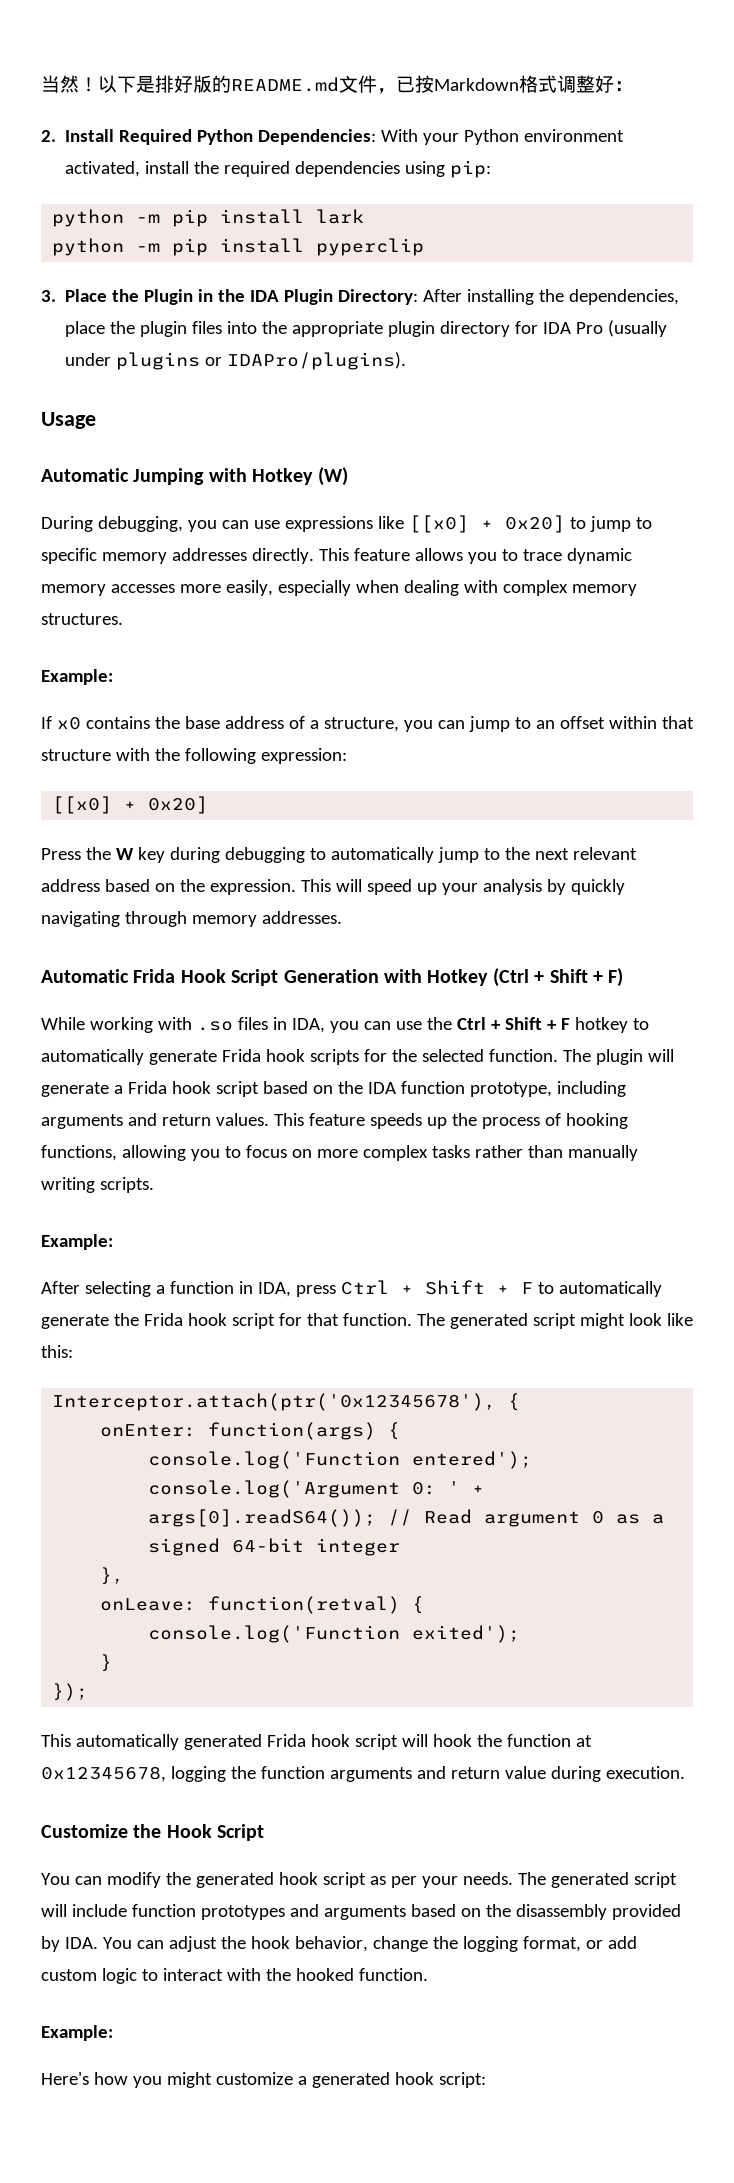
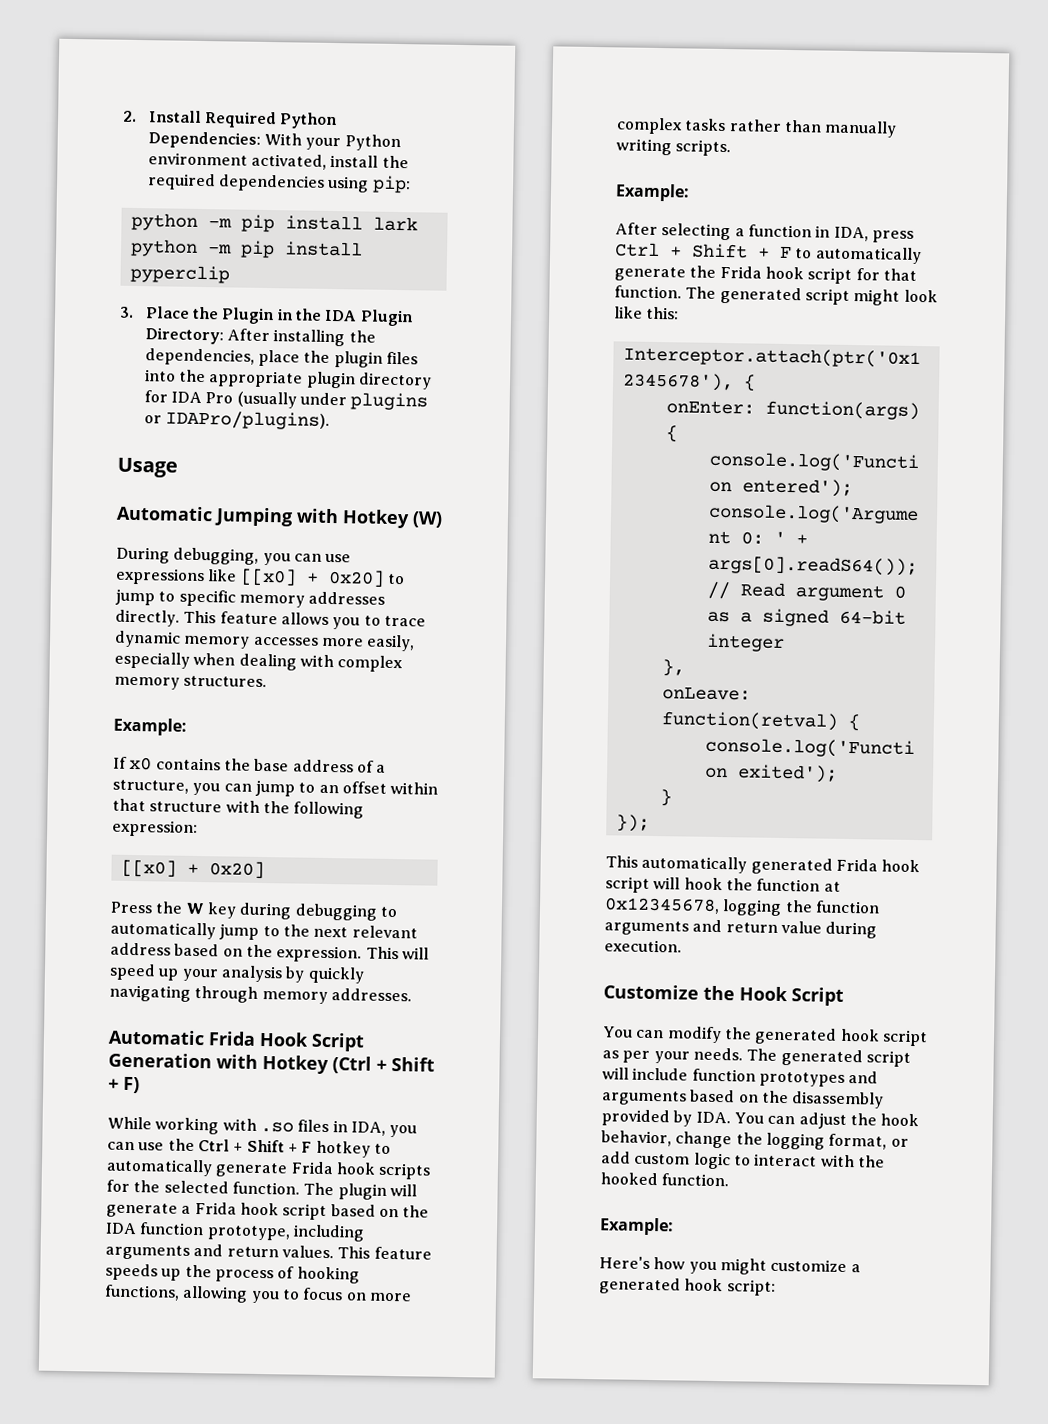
[41,75,633,94] 当然！以下是排好版的README.md文件，已按Markdown格式调整好： // -> (123, 116) none

